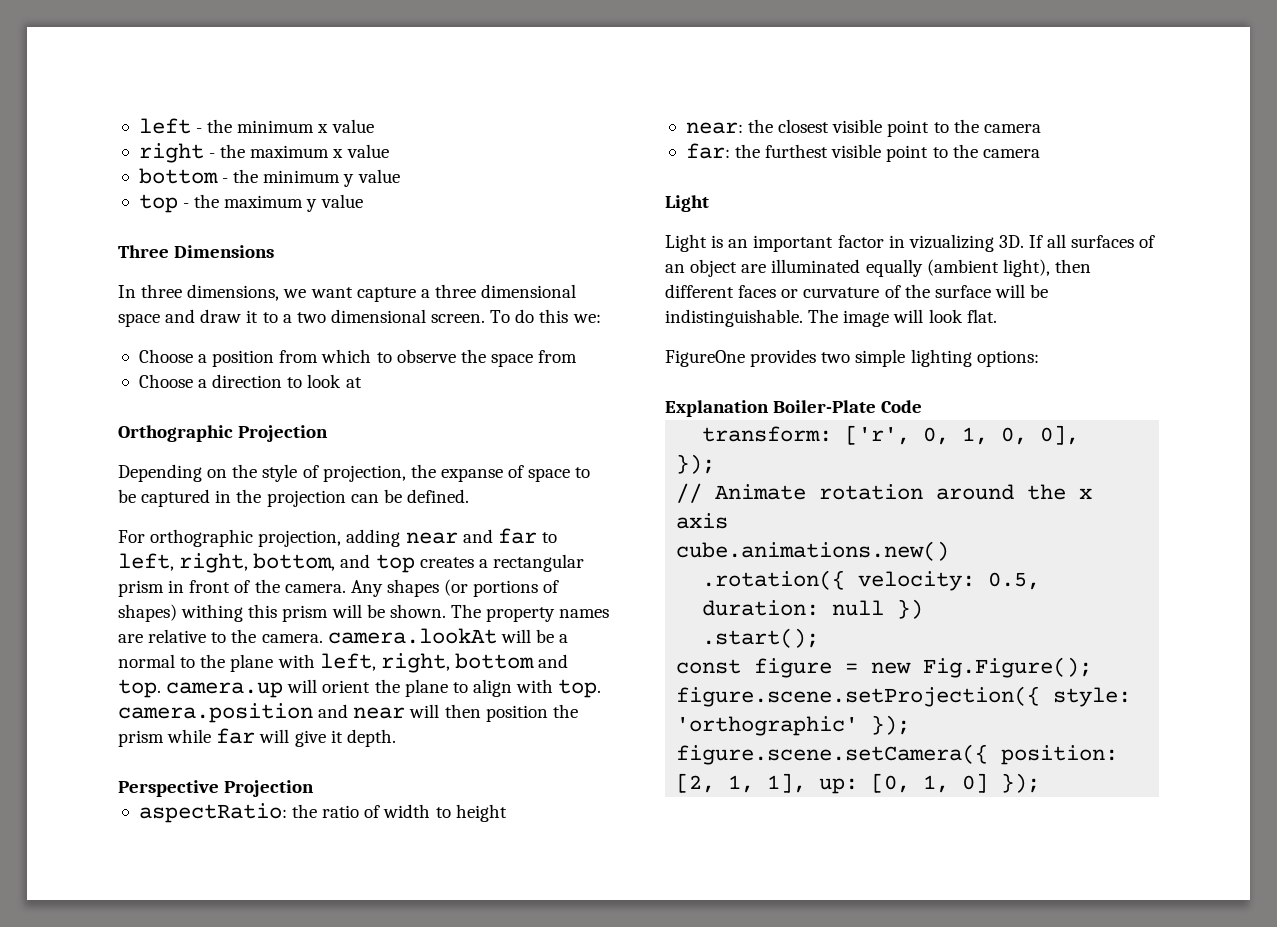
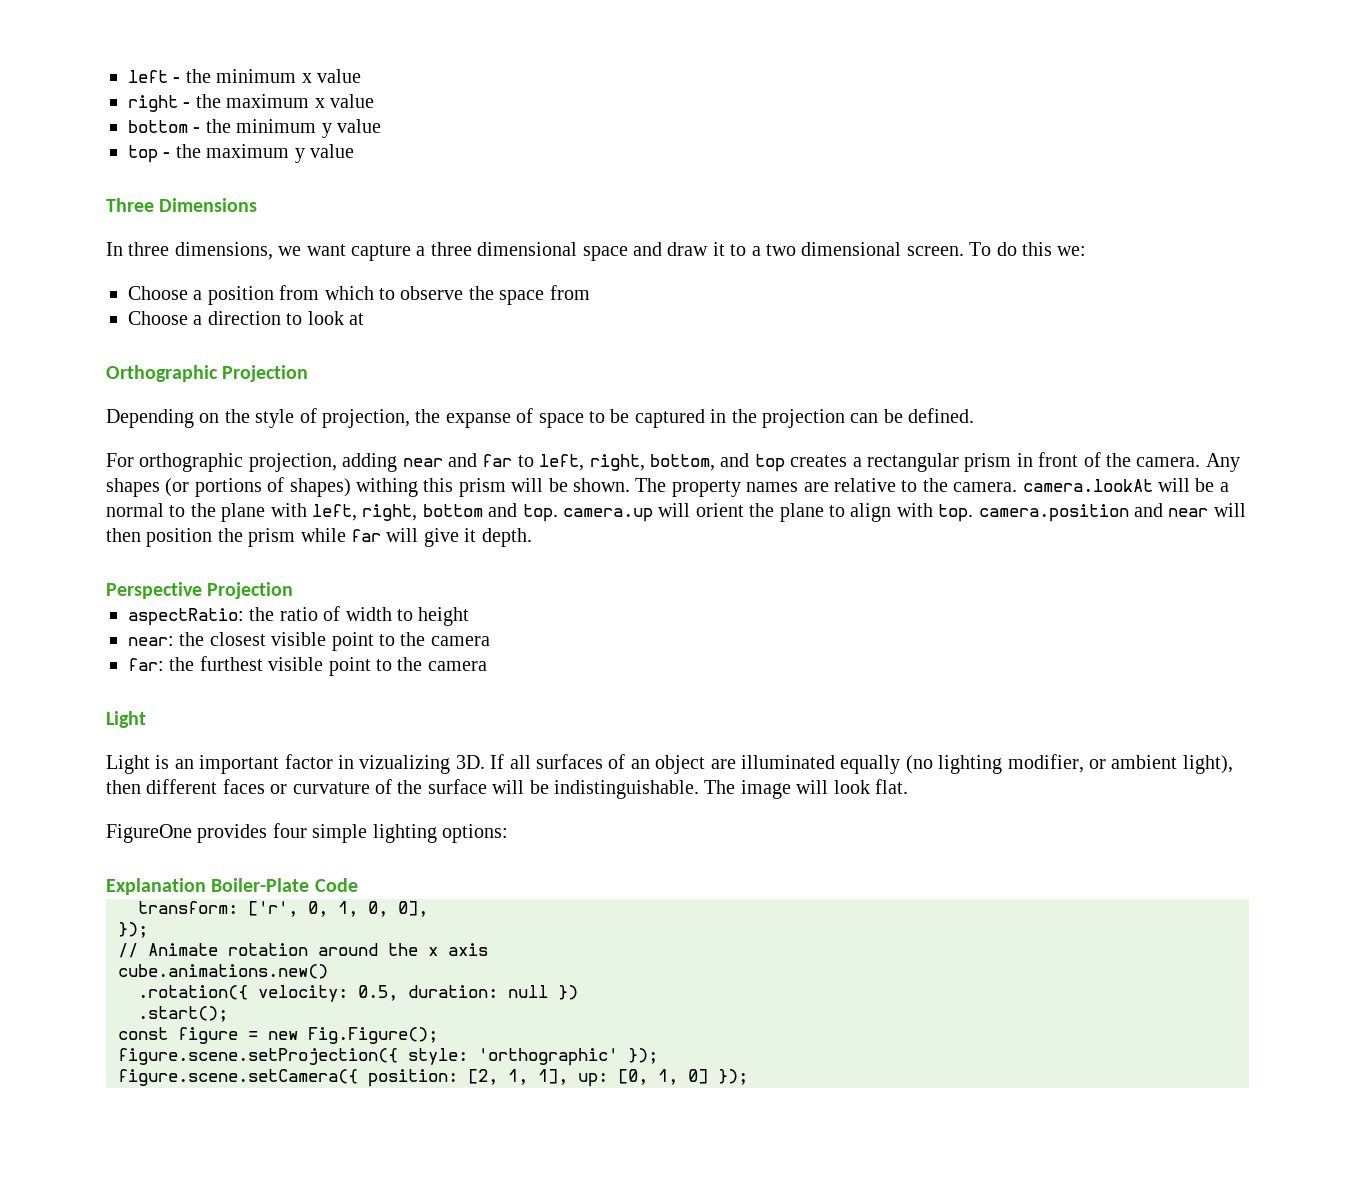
[926,259,999,276] (ambient -> [905,754,1178,774] (no lighting modifier, or ambient
[821,352,851,363] two -> [272,823,307,838] four

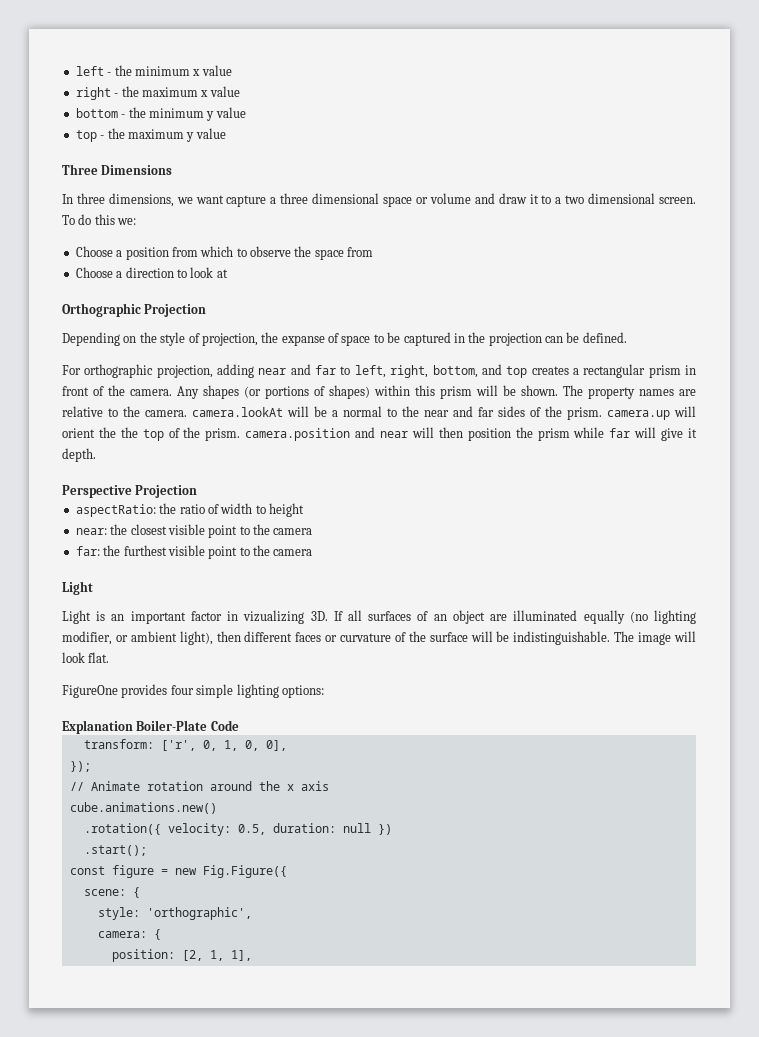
(628, 253) none -> [415,193,471,204] or volume
[356,478,418,497] withing -> [374,385,410,396] within
[221,503,974,522] plane with left, right, bottom and top. camera.up will orient the plane to align with top. -> [424,406,696,420] [62,427,241,441] near and far sides of the prism. camera.up will orient the the top of the prism.
[308,1027,438,1044] [118,1048,658,1066] [118,1069,748,1087] Fig.Figure(); // figure.scene.setProjection({ style: 'orthographic' }); // figure.scene.setCamera({ position: [2, 1, 1], up: [0, 1, 0] }); -> [202,865,287,878] [83,887,140,898] [97,907,252,920] [97,929,161,940] [111,949,252,962] Fig.Figure({ // scene: { // style: 'orthographic', // camera: { // position: [2, 1, 1],

